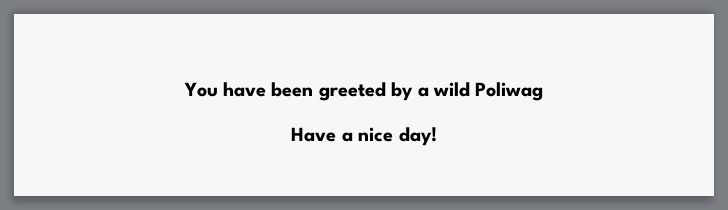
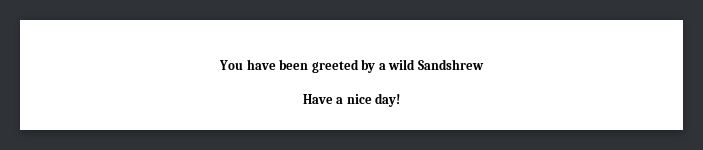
[475,82,544,101] Poliwag -> [417,59,484,70] Sandshrew

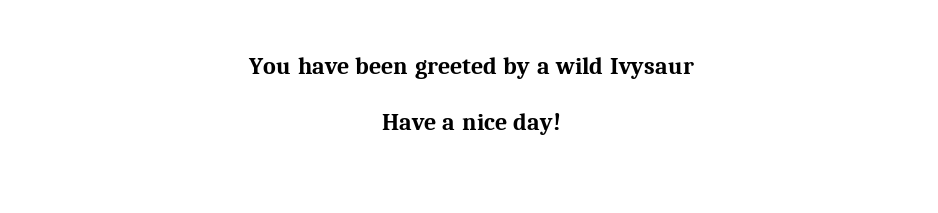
[417,59,484,70] Sandshrew -> [609,58,694,79] Ivysaur

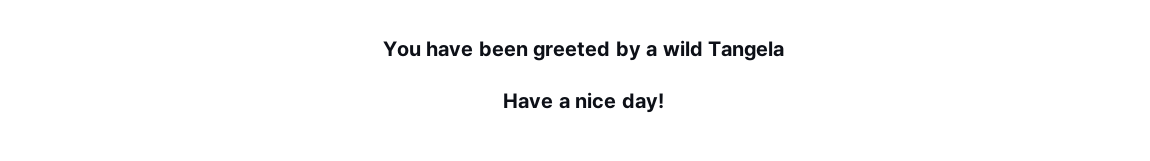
[609,58,694,79] Ivysaur -> [708,41,785,61] Tangela

